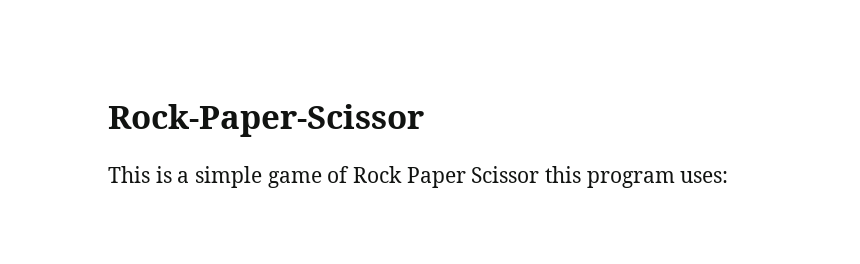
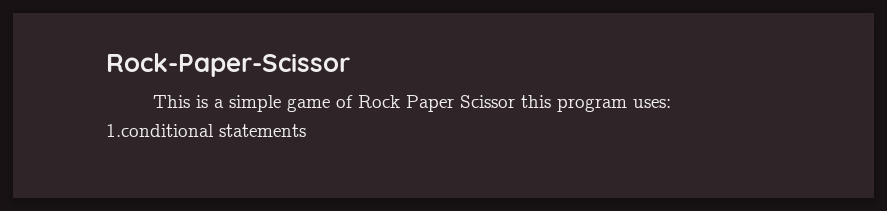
(729, 177) none -> [106,124,306,137] 1.conditional statements

